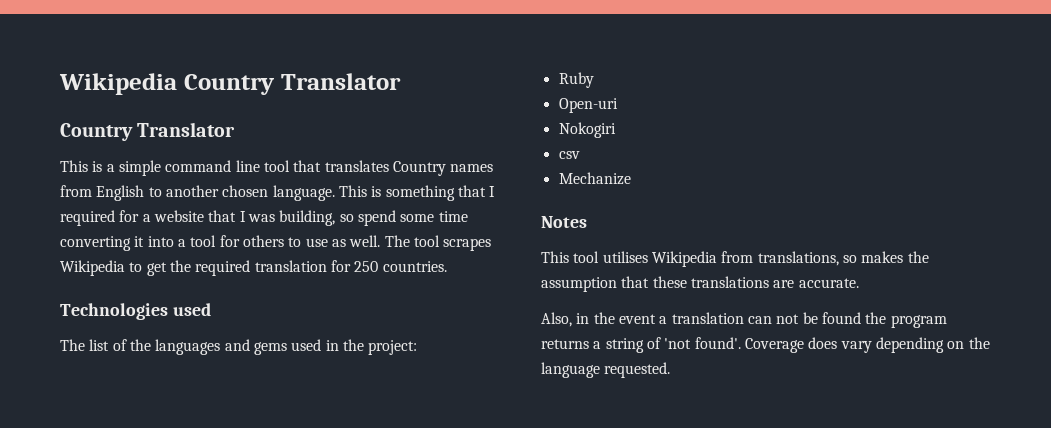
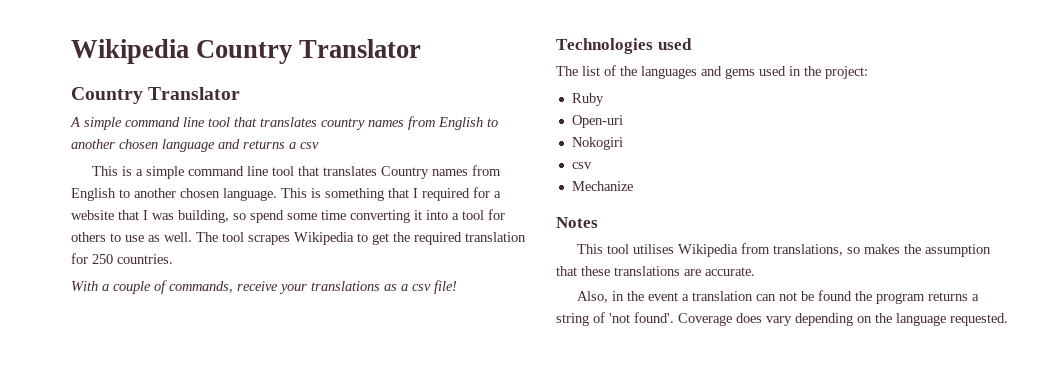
(236, 129) none -> [70,116,498,130] [71,139,319,152] // A simple command line tool that translates country names from English to another chosen language and returns a csv
(447, 266) none -> [71,280,457,294] // With a couple of commands, receive your translations as a csv file!

